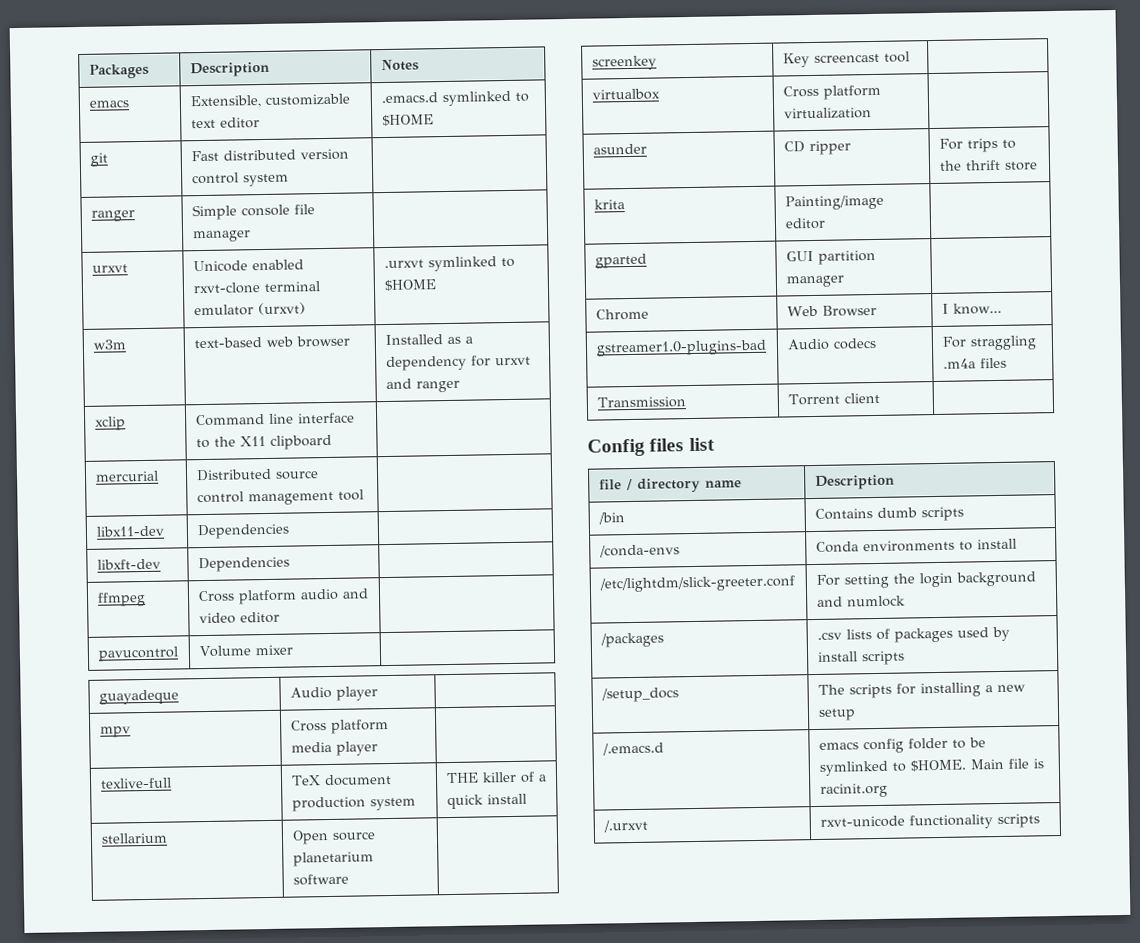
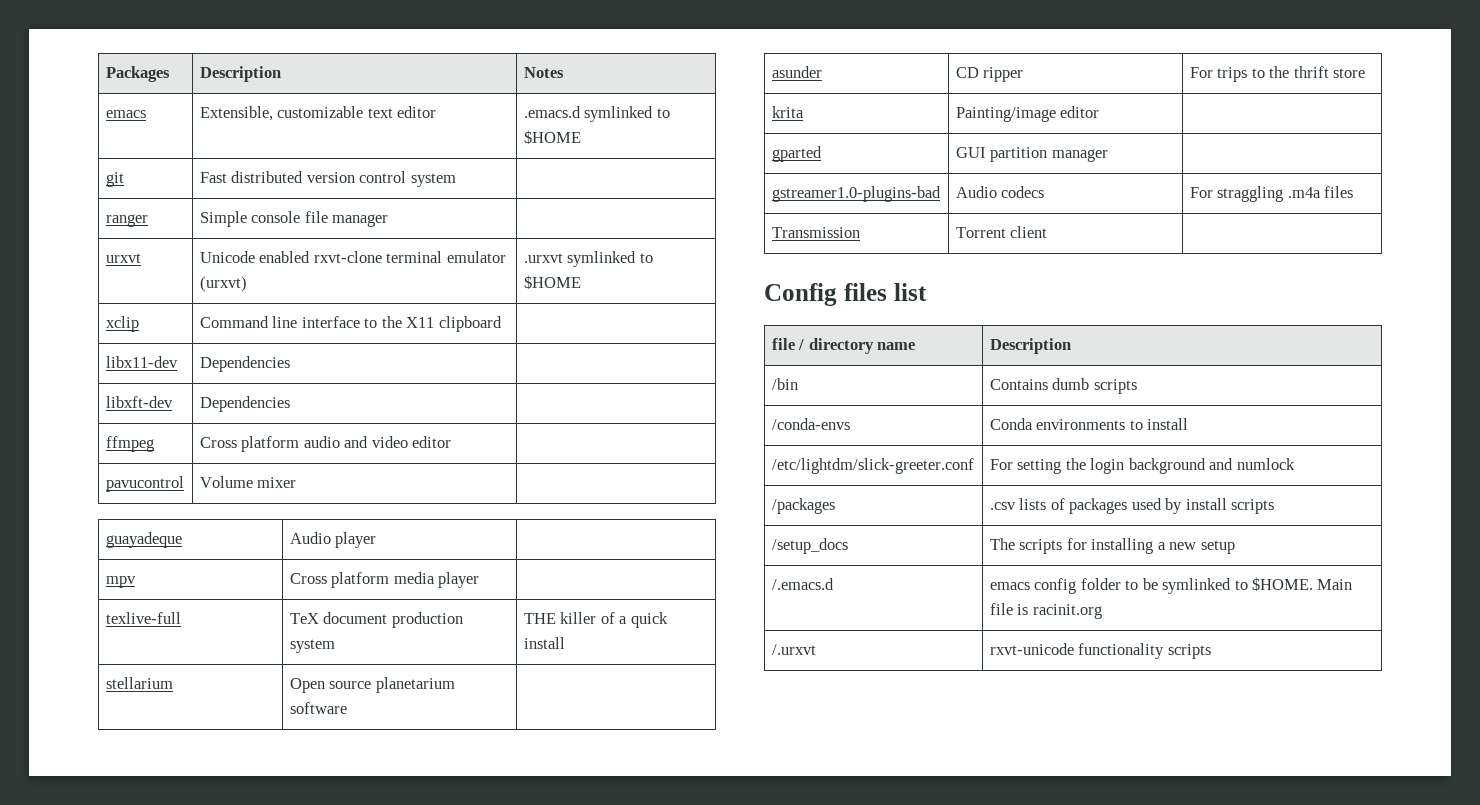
[92,339,126,350] [193,335,350,349] [384,334,473,346] [385,355,531,372] [385,378,460,393] // w3m | text-based web browser | Installed as a dependency for urxvt and ranger -> (581, 282) none
[94,470,159,482] [195,468,319,482] [196,489,364,506] // mercurial | Distributed source control management tool | -> (502, 324) none
[591,55,657,71] [782,51,910,68] [591,88,660,101] [782,84,881,100] [783,107,872,120] // screenkey | Key screencast tool | // virtualbox | Cross platform virtualization | -> (347, 708) none
[595,308,649,321] [786,304,877,317] [941,302,1002,315] // Chrome | Web Browser | I know... -> (1108, 155) none

